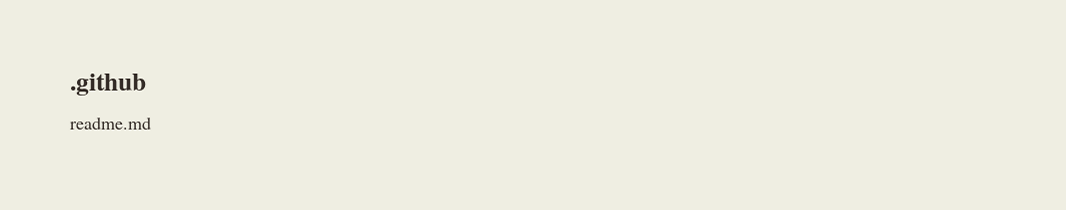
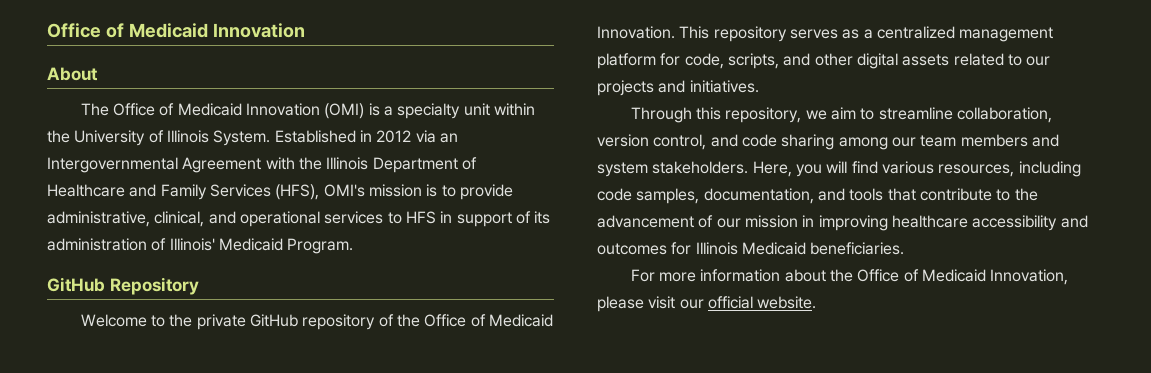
[70,73,147,96] [69,117,151,130] .github // readme.md -> [47,23,305,38] [47,67,98,81] [80,103,536,119] [47,130,458,146] [47,157,477,173] [47,184,513,200] [47,211,551,227] [47,238,354,254] [47,277,199,295] [80,314,554,330] [597,26,1054,42] [597,53,1051,69] [597,80,759,96] [630,107,1053,123] [597,134,1059,150] [597,161,1081,177] [597,188,1038,204] [597,215,1088,231] [597,242,905,255] [630,269,1069,285] [597,296,817,312] Office of Medicaid Innovation // About // The Office of Medicaid Innovation (OMI) is a specialty unit within the University of Illinois System. Established in 2012 via an Intergovernmental Agreement with the Illinois Department of Healthcare and Family Services (HFS), OMI's mission is to provide administrative, clinical, and operational services to HFS in support of its administration of Illinois' Medicaid Program. // GitHub Repository // Welcome to the private GitHub repository of the Office of Medicaid Innovation. This repository serves as a centralized management platform for code, scripts, and other digital assets related to our projects and initiatives. // Through this repository, we aim to streamline collaboration, version control, and code sharing among our team members and system stakeholders. Here, you will find various resources, including code samples, documentation, and tools that contribute to the advancement of our mission in improving healthcare accessibility and outcomes for Illinois Medicaid beneficiaries. // For more information about the Office of Medicaid Innovation, please visit our official website.

